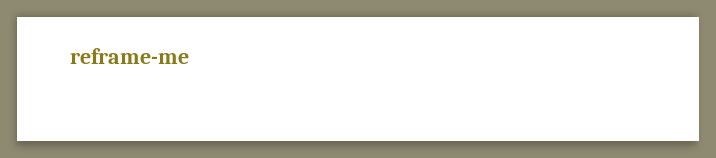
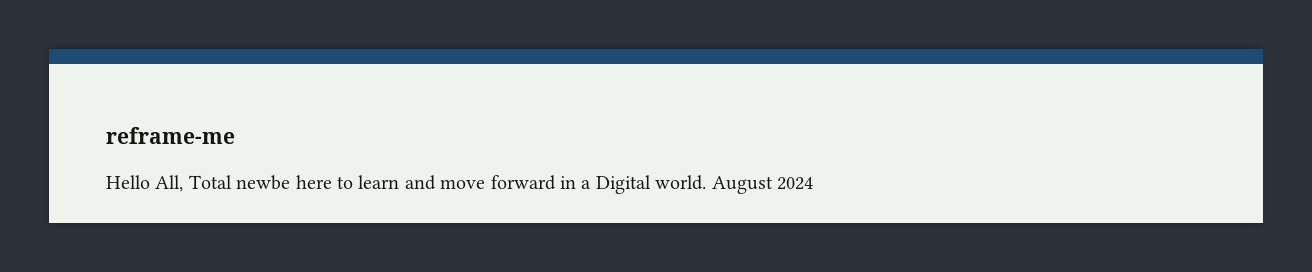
(189, 56) none -> [106,175,813,194] // Hello All, Total newbe here to learn and move forward in a Digital world. August 2024

